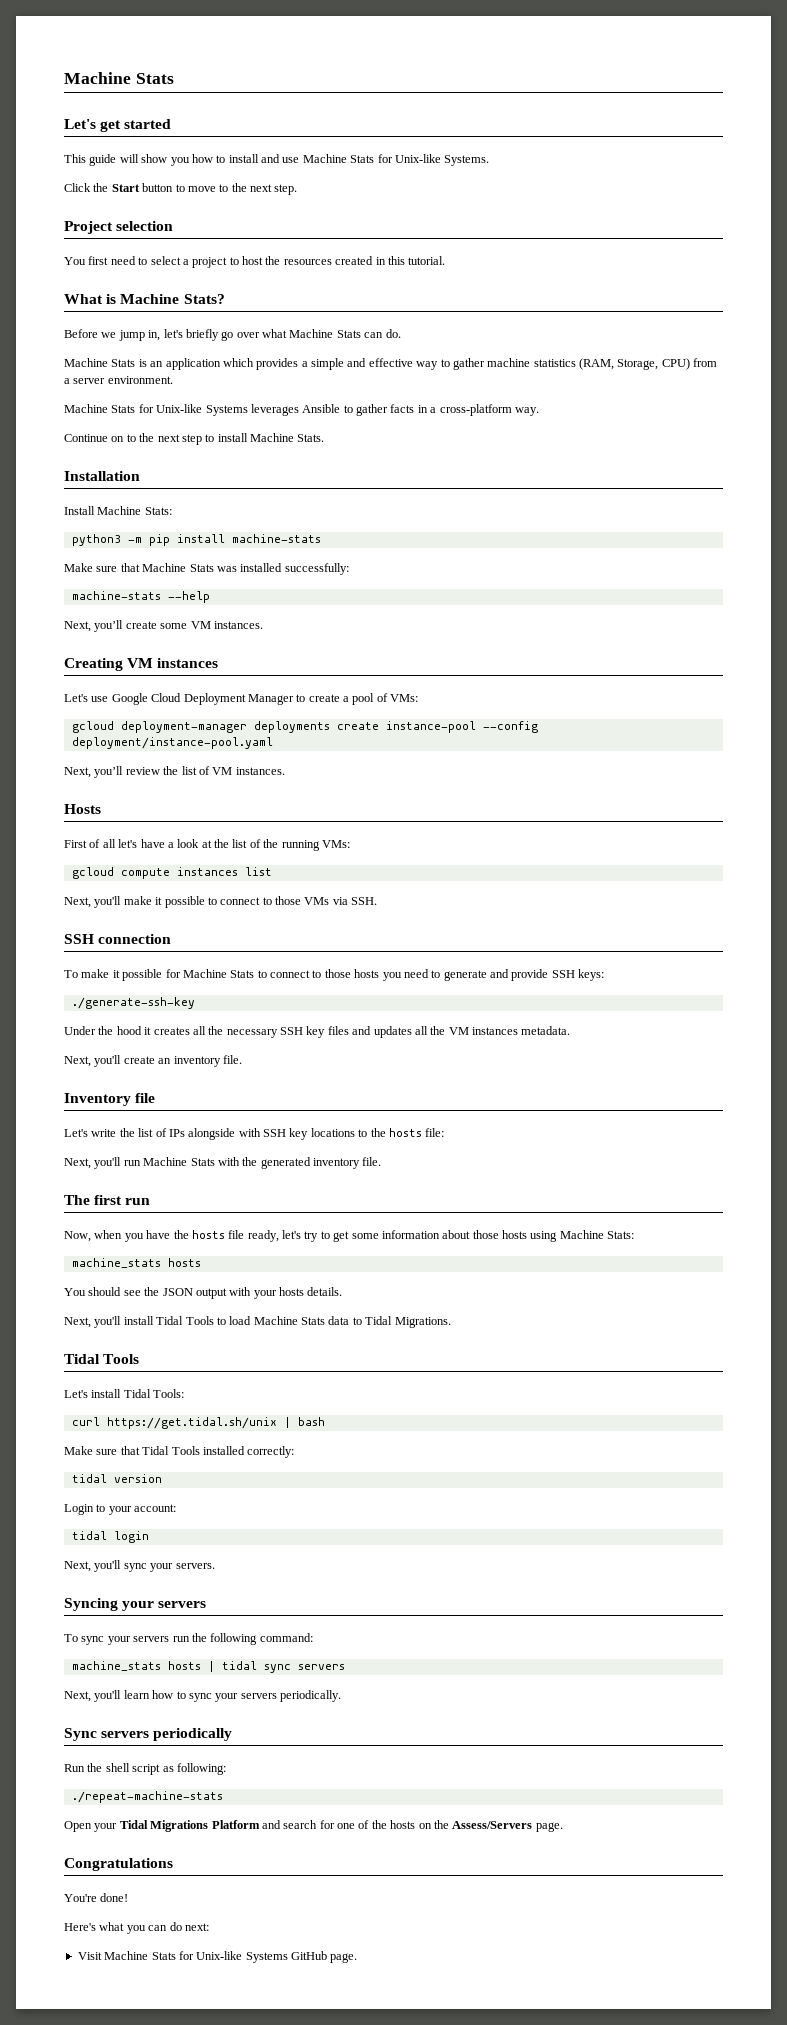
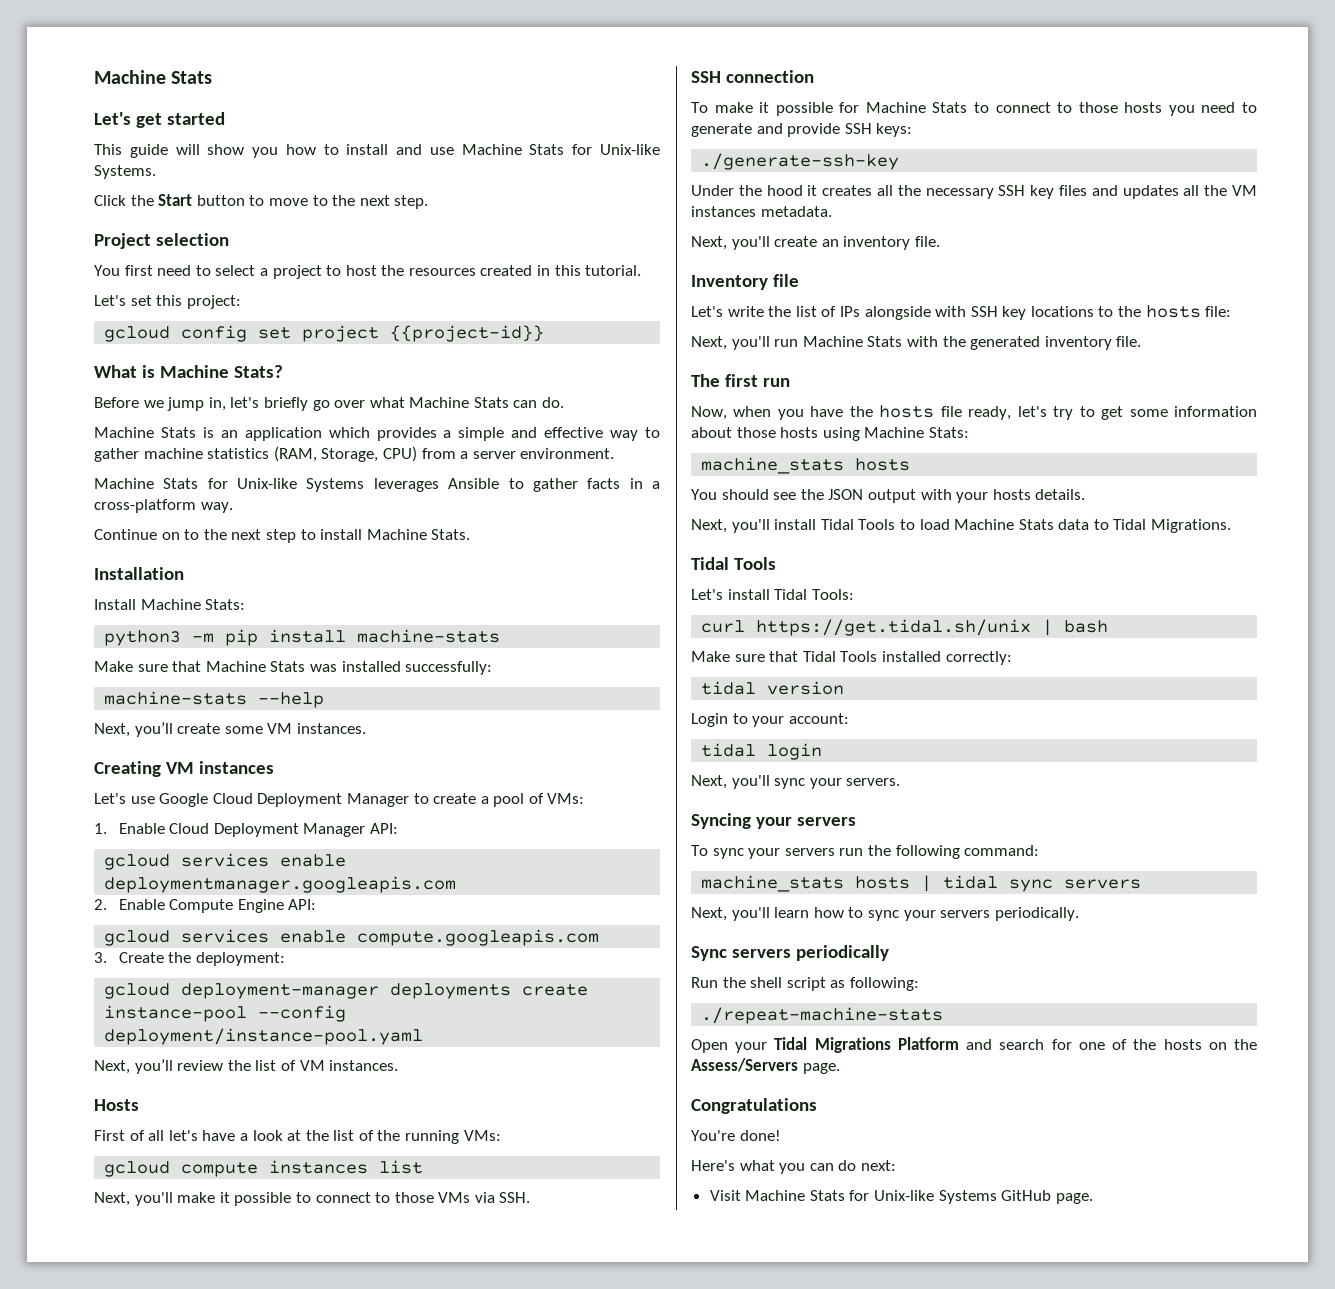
(446, 260) none -> [94,295,241,309] [104,325,545,342] // Let's set this project: // gcloud config set project {{project-id}}
(419, 698) none -> [94,823,398,837] [104,853,347,870] [104,876,457,893] [94,899,317,913] [104,929,600,946] [94,952,285,966] // 1. Enable Cloud Deployment Manager API: // gcloud services enable deploymentmanager.googleapis.com // 2. Enable Compute Engine API: // gcloud services enable compute.googleapis.com // 3. Create the deployment:

